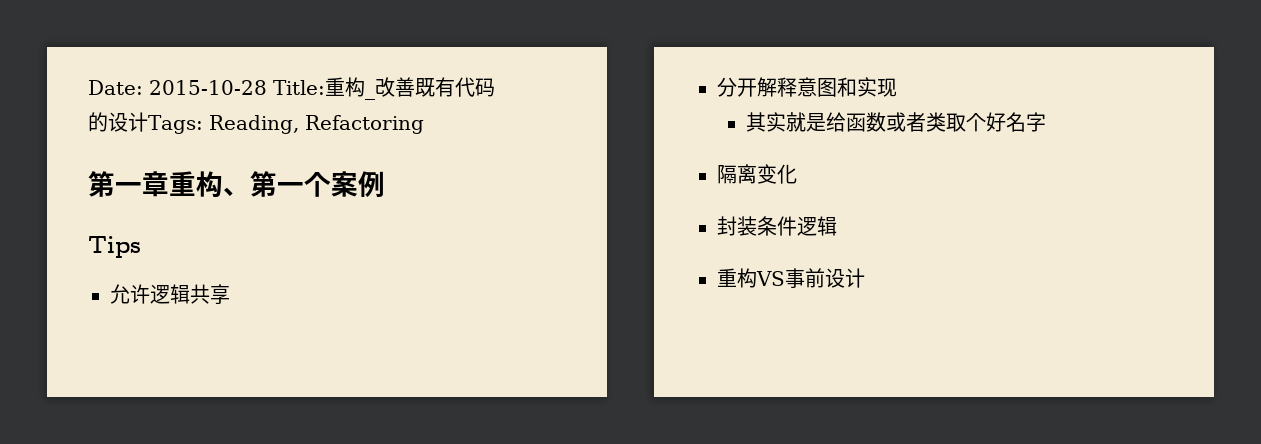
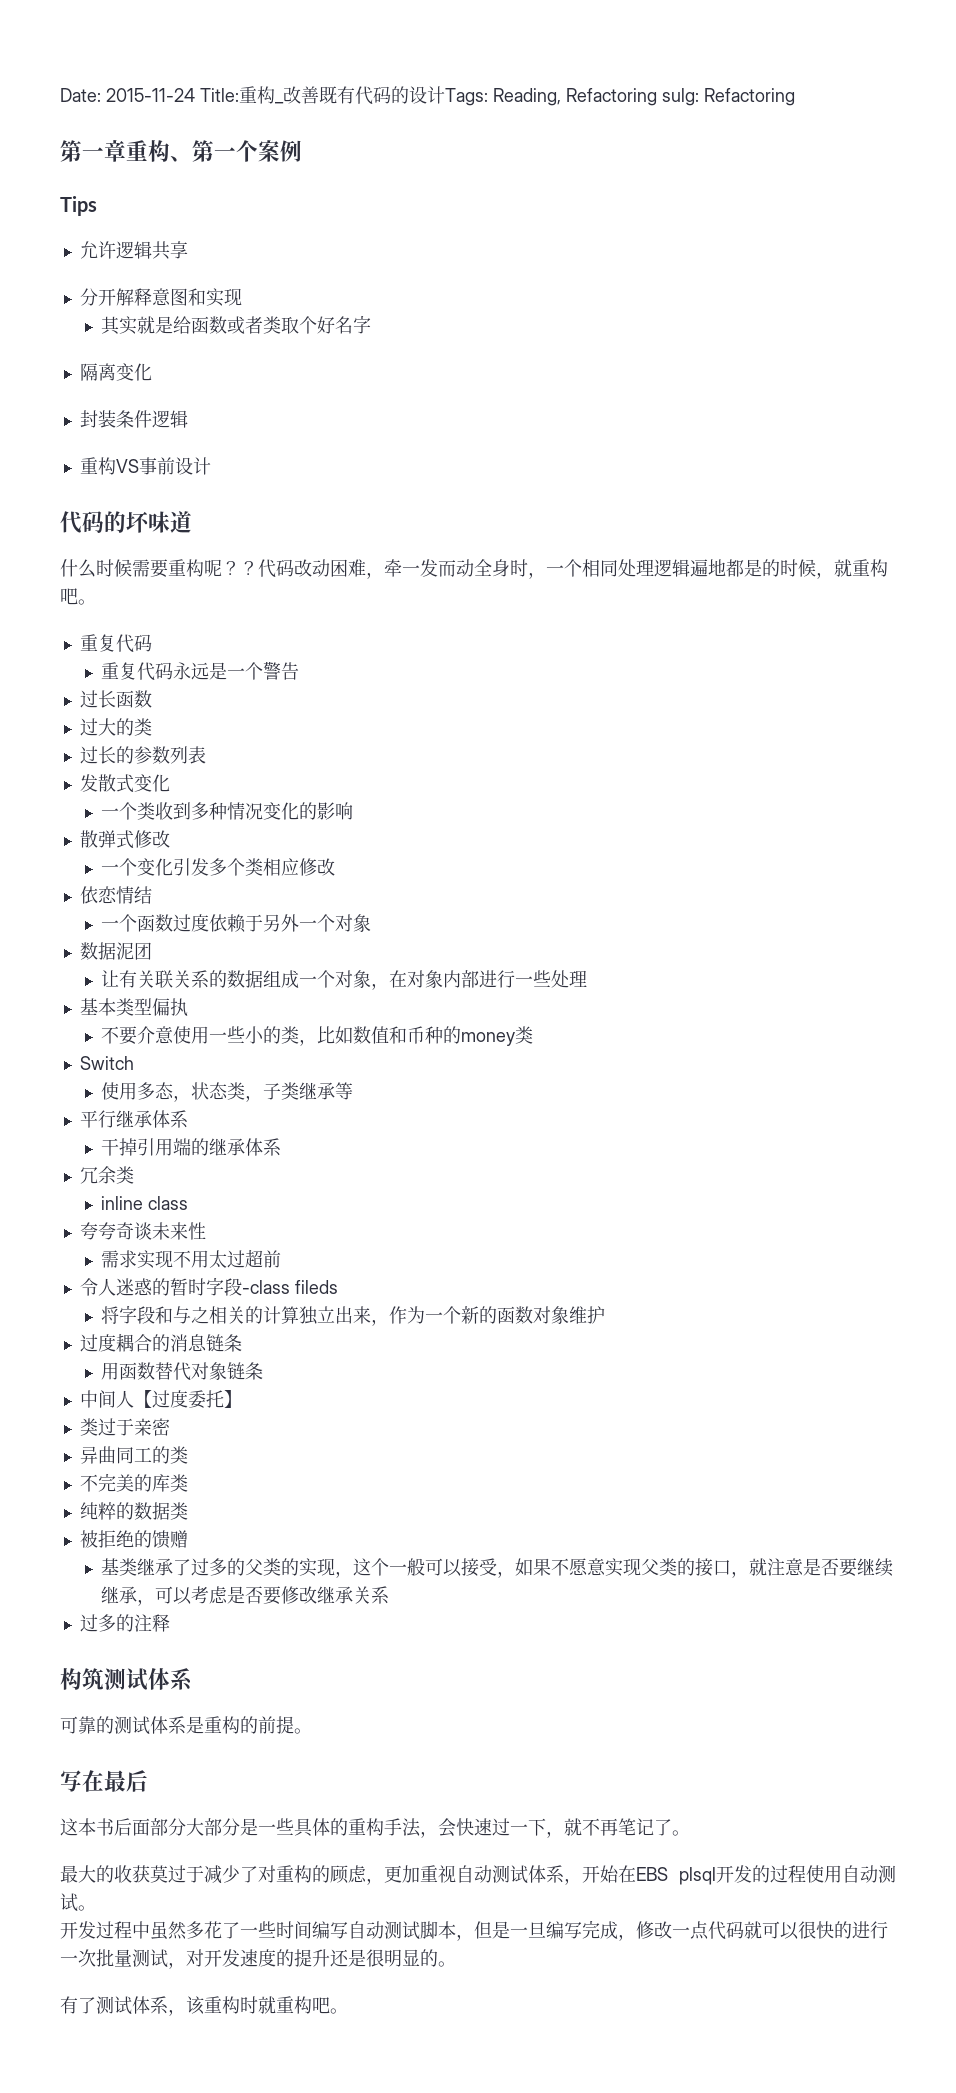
[149,80,267,95] 2015-10-28 -> [106,88,195,102] 2015-11-24
(424, 124) none -> [662,88,795,106] sulg: Refactoring
(865, 278) none -> [60,511,192,534] [60,559,888,579] [60,588,96,605] [79,634,152,653] [101,661,300,681] [79,690,152,708] [79,718,152,736] [79,746,206,764] [79,774,170,793] [101,802,354,820] [79,830,170,849] [101,858,336,876] [79,886,152,904] [101,914,372,933] [79,942,152,960] [101,970,588,990] [79,998,188,1016] [101,1026,534,1046] [79,1056,134,1070] [101,1082,354,1102] [79,1110,188,1128] [101,1138,282,1156] [79,1166,134,1184] [101,1196,189,1210] [79,1222,206,1240] [101,1249,282,1269] [79,1277,338,1296] [101,1305,606,1326] [79,1333,242,1352] [101,1362,264,1381] [79,1390,242,1409] [79,1418,170,1436] [79,1446,188,1464] [79,1473,188,1492] [79,1502,188,1520] [79,1530,188,1549] [101,1558,894,1578] [101,1586,390,1606] [79,1614,170,1632] [60,1668,192,1691] [60,1716,312,1735] [60,1770,148,1792] [60,1818,690,1838] [60,1865,896,1885] [60,1893,96,1912] [60,1920,888,1941] [60,1949,456,1969] [60,1996,348,2016] // 代码的坏味道 // 什么时候需要重构呢？？代码改动困难，牵一发而动全身时，一个相同处理逻辑遍地都是的时候，就重构吧。 // 重复代码 // 重复代码永远是一个警告 // 过长函数 // 过大的类 // 过长的参数列表 // 发散式变化 // 一个类收到多种情况变化的影响 // 散弹式修改 // 一个变化引发多个类相应修改 // 依恋情结 // 一个函数过度依赖于另外一个对象 // 数据泥团 // 让有关联关系的数据组成一个对象，在对象内部进行一些处理 // 基本类型偏执 // 不要介意使用一些小的类，比如数值和币种的money类 // Switch // 使用多态，状态类，子类继承等 // 平行继承体系 // 干掉引用端的继承体系 // 冗余类 // inline class // 夸夸奇谈未来性 // 需求实现不用太过超前 // 令人迷惑的暂时字段-class fileds // 将字段和与之相关的计算独立出来，作为一个新的函数对象维护 // 过度耦合的消息链条 // 用函数替代对象链条 // 中间人【过度委托】 // 类过于亲密 // 异曲同工的类 // 不完美的库类 // 纯粹的数据类 // 被拒绝的馈赠 // 基类继承了过多的父类的实现，这个一般可以接受，如果不愿意实现父类的接口，就注意是否要继续继承，可以考虑是否要修改继承关系 // 过多的注释 // 构筑测试体系 // 可靠的测试体系是重构的前提。 // 写在最后 // 这本书后面部分大部分是一些具体的重构手法，会快速过一下，就不再笔记了。 // 最大的收获莫过于减少了对重构的顾虑，更加重视自动测试体系，开始在EBS plsql开发的过程使用自动测试。 // 开发过程中虽然多花了一些时间编写自动测试脚本，但是一旦编写完成，修改一点代码就可以很快的进行一次批量测试，对开发速度的提升还是很明显的。 // 有了测试体系，该重构时就重构吧。

